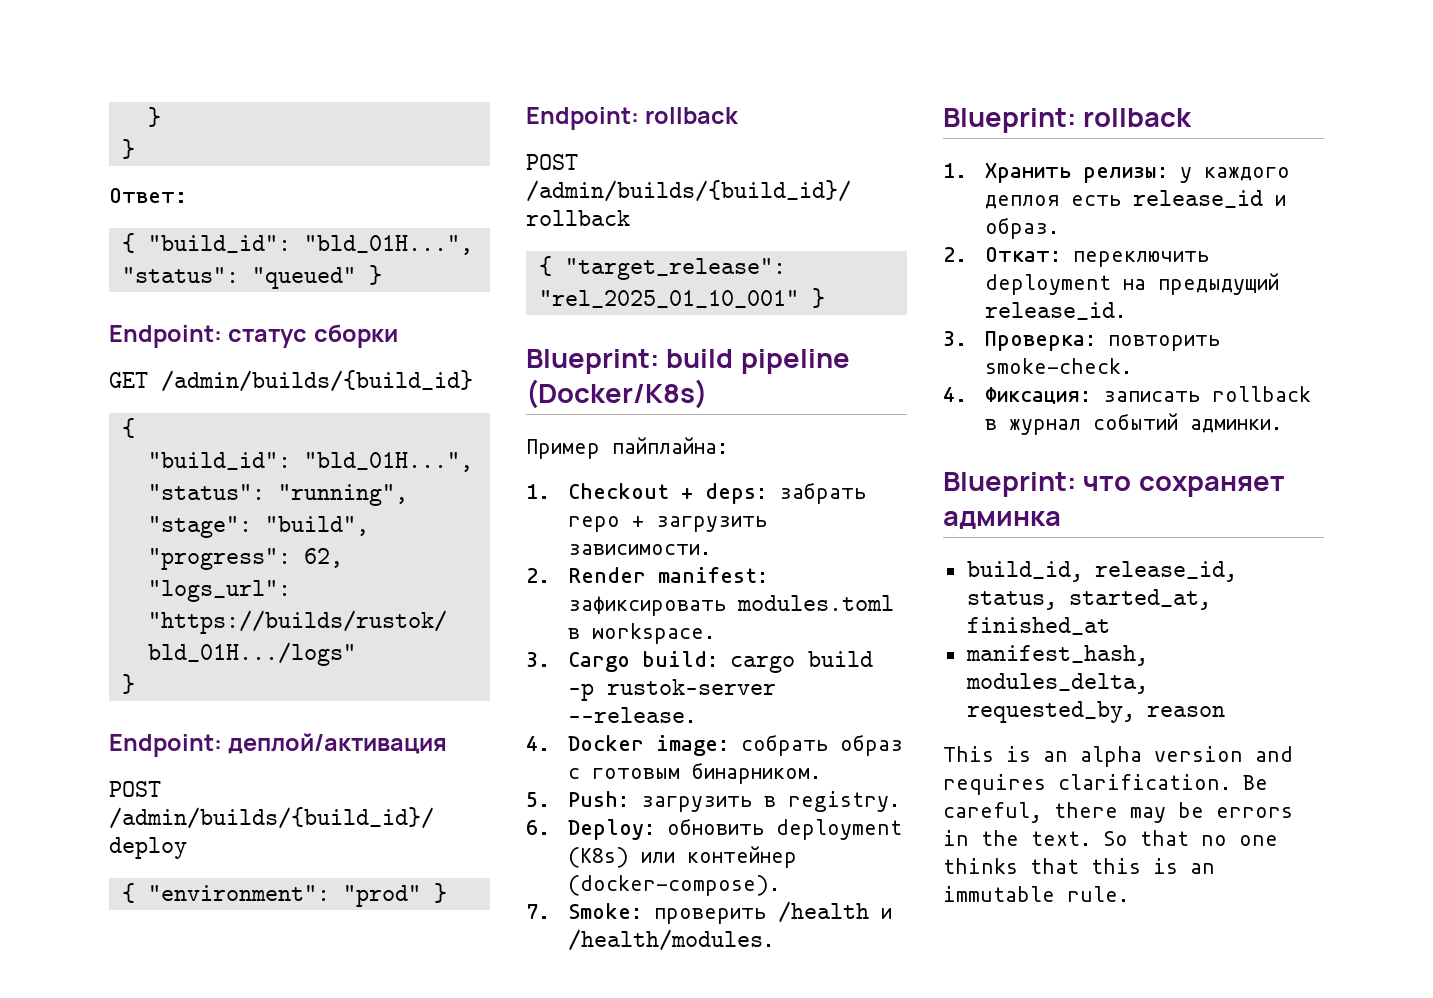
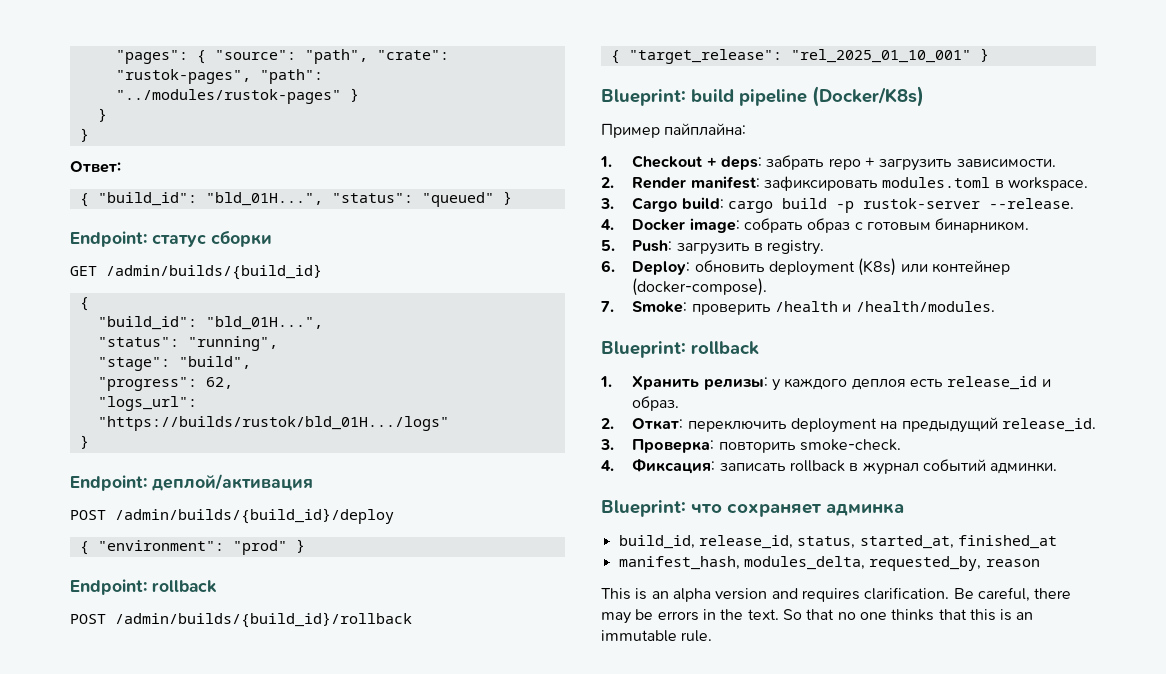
(147, 117) none -> [115,49,449,64] [115,69,323,84] [115,88,359,104] "pages": { "source": "path", "crate": "rustok-pages", "path": "../modules/rustok-pages" } //

